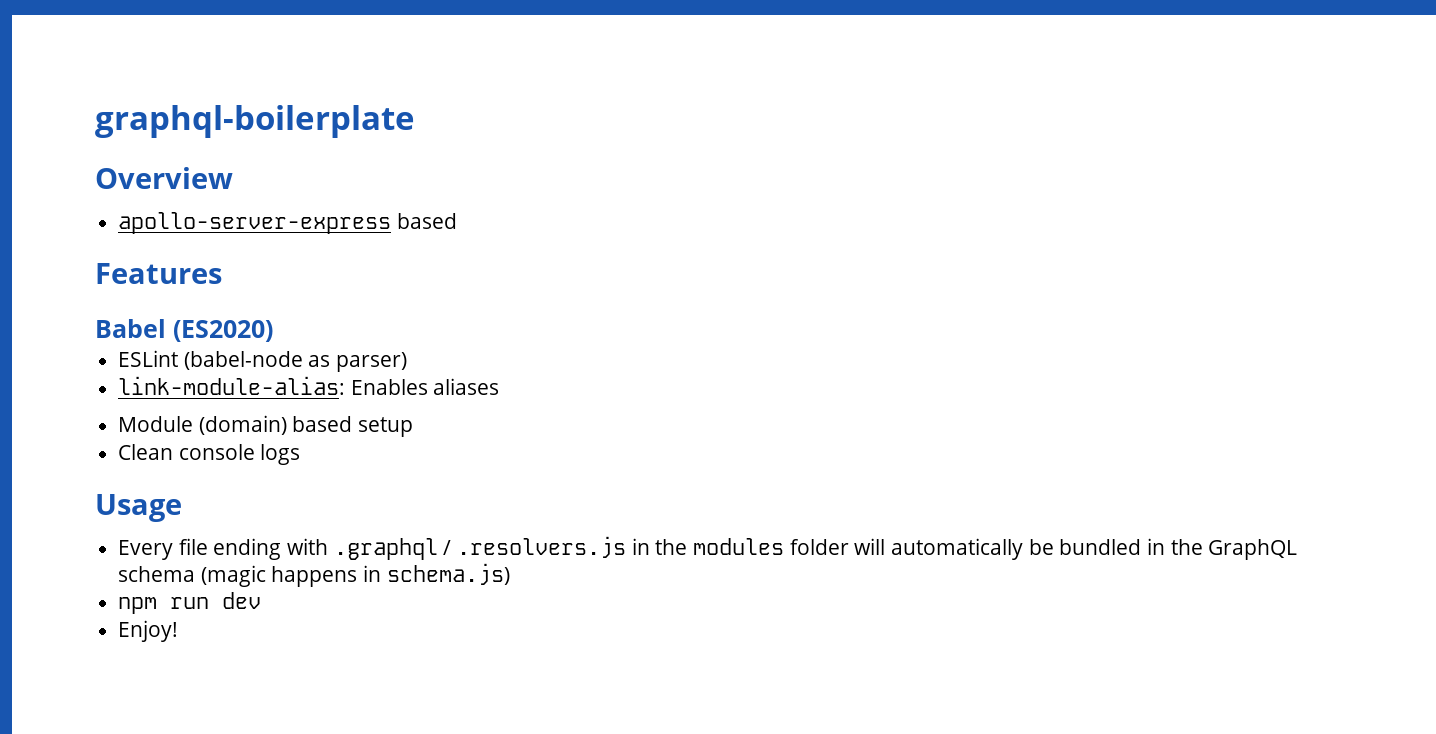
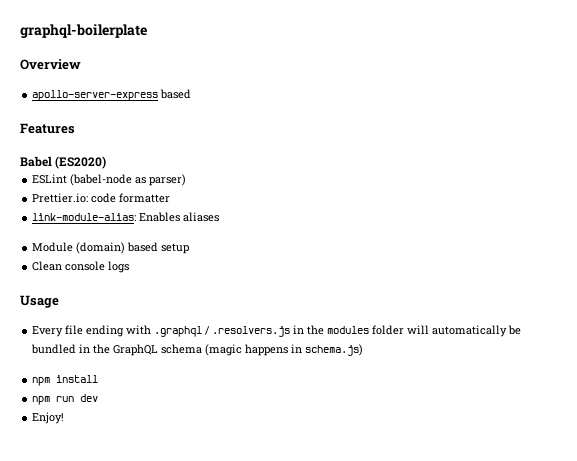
(408, 362) none -> [32,193,171,203] // Prettier.io: code formatter
(510, 574) none -> [32,375,99,386] // npm install

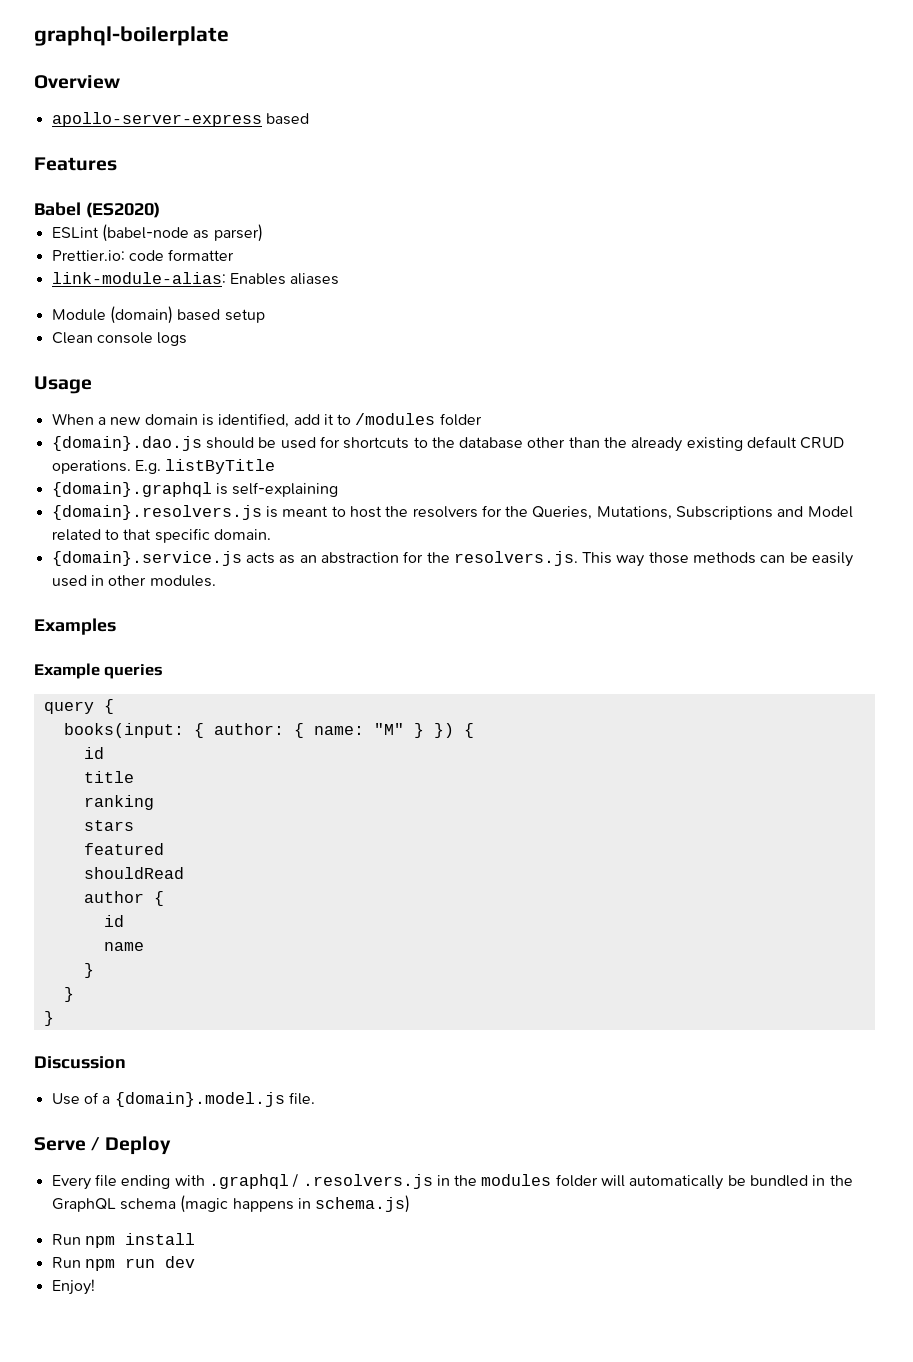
(59, 301) none -> [51,413,482,428] [51,436,845,452] [51,459,276,474] [51,482,339,497] [51,505,853,520] [51,528,271,543] [51,551,854,567] [51,575,216,587] [34,618,116,635] [34,663,164,679] [43,699,114,714] [63,723,474,738] [83,747,104,759] [83,771,134,783] [83,795,154,810] [83,820,134,831] [83,843,164,855] [83,867,184,879] [83,891,164,906] [103,915,124,927] [103,942,144,951] [83,963,94,978] [63,987,74,1002] [43,1011,54,1026] [34,1056,126,1069] [51,1092,315,1107] [34,1136,171,1155] // When a new domain is identified, add it to /modules folder // {domain}.dao.js should be used for shortcuts to the database other than the already existing default CRUD operations. E.g. listByTitle // {domain}.graphql is self-explaining // {domain}.resolvers.js is meant to host the resolvers for the Queries, Mutations, Subscriptions and Model related to that specific domain. // {domain}.service.js acts as an abstraction for the resolvers.js. This way those methods can be easily used in other modules. // Examples // Example queries // query { // books(input: { author: { name: "M" } }) { // id // title // ranking // stars // featured // shouldRead // author { // id // name // } // } // } // Discussion // Use of a {domain}.model.js file. // Serve / Deploy
(364, 350) none -> [51,1234,81,1245] Run
(99, 379) none -> [51,1257,81,1268] Run

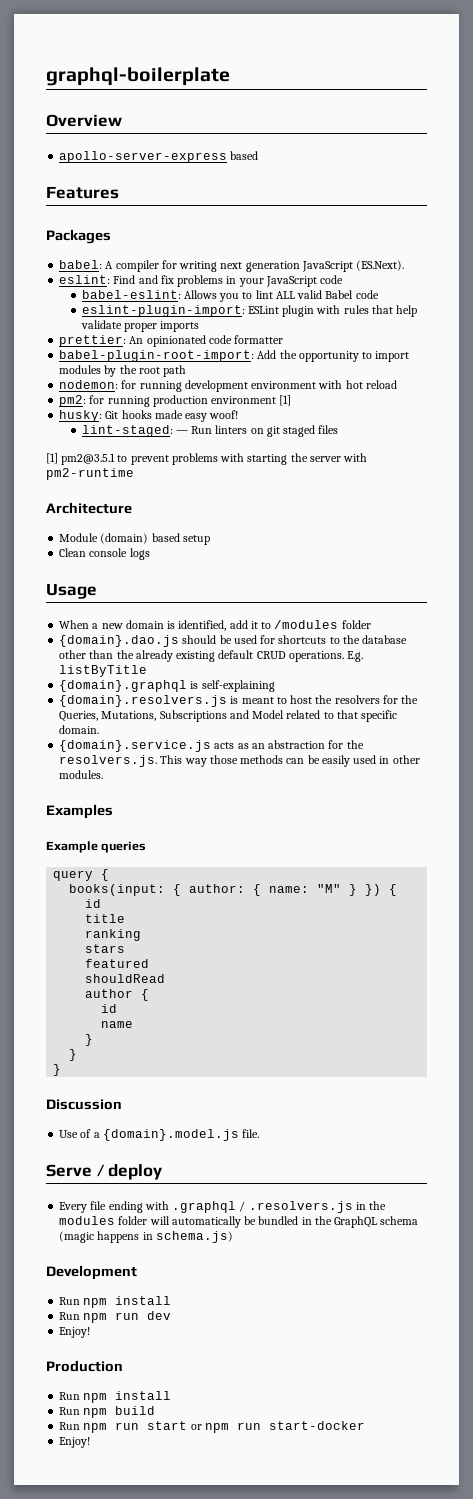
[34,202,160,218] [51,224,263,242] [51,249,235,261] [51,272,340,285] Babel (ES2020) // ESLint (babel-node as parser) // Prettier.io: code formatter // link-module-alias: Enables aliases -> [46,229,111,244] [59,260,405,272] [59,275,344,287] [81,290,379,302] [81,305,418,317] [80,320,200,332] [59,335,284,347] [59,350,410,362] [59,365,187,377] [59,380,397,392] [59,395,292,407] [59,410,239,422] [81,425,339,437] [46,453,368,465] [46,468,134,480] [46,502,132,514] Packages // babel: A compiler for writing next generation JavaScript (ES.Next). // eslint: Find and fix problems in your JavaScript code // babel-eslint: Allows you to lint ALL valid Babel code // eslint-plugin-import: ESLint plugin with rules that help validate proper imports // prettier: An opinionated code formatter // babel-plugin-root-import: Add the opportunity to import modules by the root path // nodemon: for running development environment with hot reload // pm2: for running production environment [1] // husky: Git hooks made easy woof! // lint-staged: — Run linters on git staged files // [1] pm2@3.5.1 to prevent problems with starting the server with pm2-runtime // Architecture
[104,1136,171,1155] Deploy -> [108,1164,163,1180] deploy
(411, 1204) none -> [46,1265,137,1280] // Development
(95, 1287) none -> [46,1360,123,1372] [59,1391,172,1403] [59,1406,156,1418] [59,1421,365,1433] [59,1437,91,1448] // Production // Run npm install // Run npm build // Run npm run start or npm run start-docker // Enjoy!

